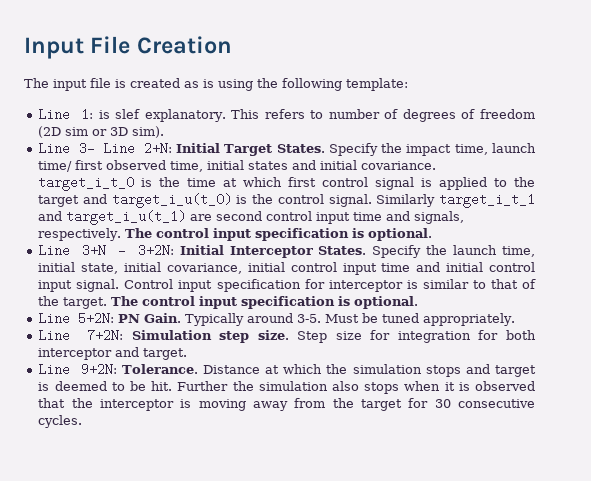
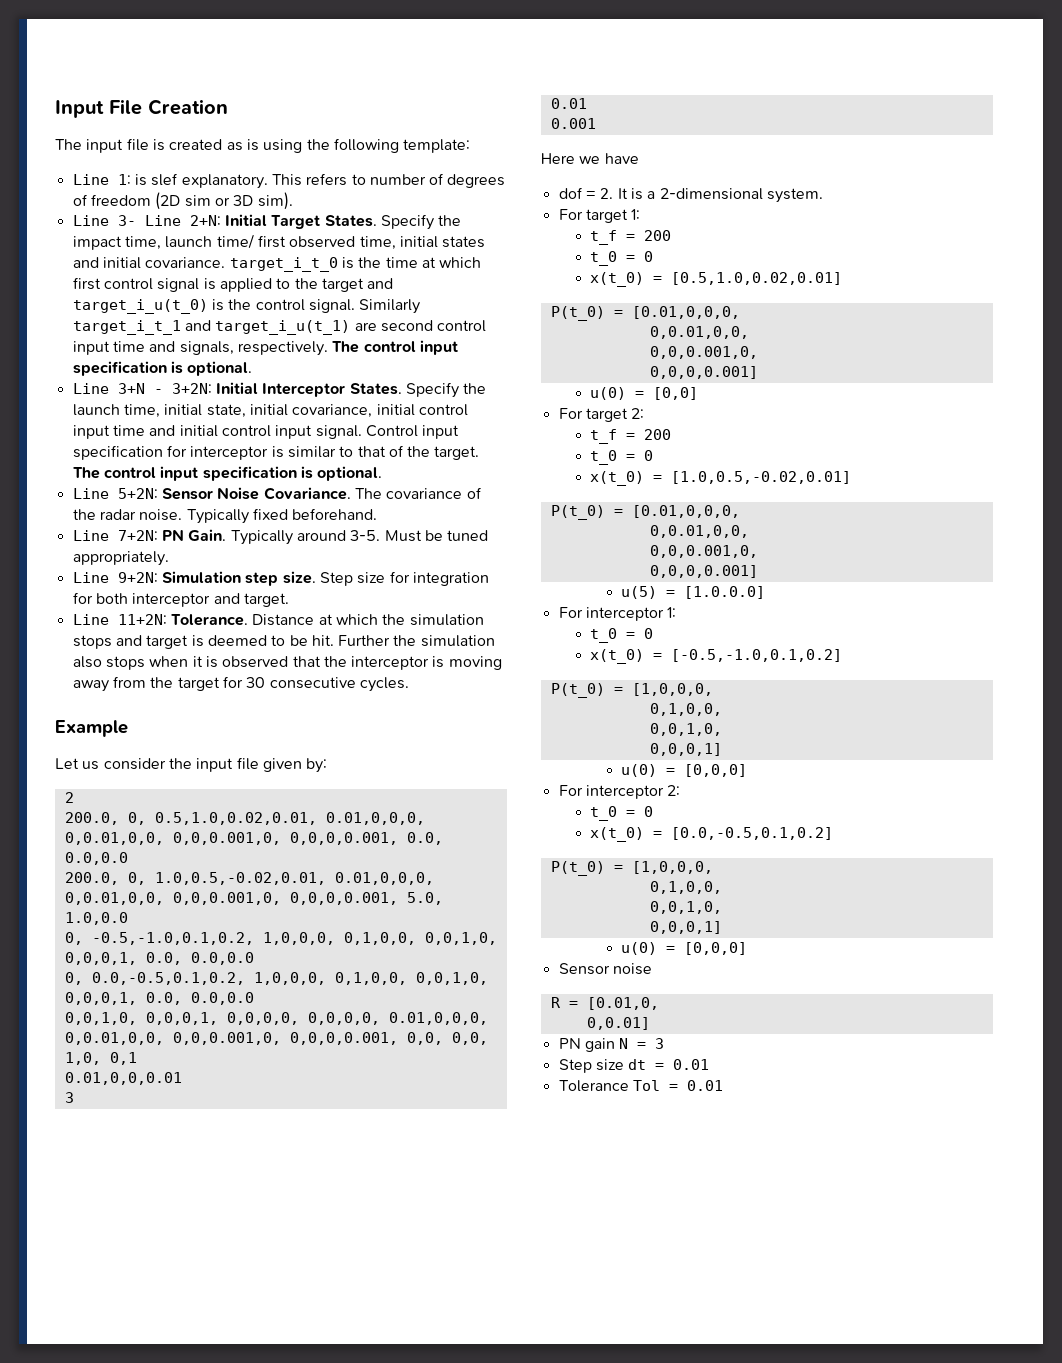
(115, 318) none -> [161,487,482,500] [72,508,378,524] [72,530,158,541] Sensor Noise Covariance. The covariance of the radar noise. Typically fixed beforehand. // Line 7+2N:
[87,329,124,342] 7+2N: -> [117,572,158,583] 9+2N:
[80,363,117,376] 9+2N: -> [117,614,167,625] 11+2N:
(83, 421) none -> [55,720,128,737] [55,757,328,773] [64,792,74,803] [64,812,425,825] [64,832,443,845] [64,852,128,865] [64,872,434,885] [64,892,443,905] [64,912,128,925] [64,932,497,945] [64,952,254,965] [64,972,488,985] [64,992,254,1005] [64,1012,488,1025] [64,1032,488,1045] [64,1052,137,1065] [64,1072,182,1085] [64,1092,74,1103] [550,98,587,109] [550,118,596,129] [541,153,639,164] [558,187,823,203] [558,209,641,223] [590,230,672,245] [590,251,654,266] [590,272,843,287] [550,306,740,321] [649,326,749,339] [649,346,758,359] [649,366,758,379] [590,387,699,400] [558,408,645,422] [590,429,672,444] [590,450,654,465] [590,471,852,486] [550,505,740,520] [649,525,749,538] [649,545,758,558] [649,565,758,578] [621,586,766,599] [558,607,677,621] [590,628,654,643] [590,649,843,664] [550,683,713,698] [649,703,722,716] [649,723,722,736] [649,743,722,756] [621,764,748,777] [558,785,681,799] [590,806,654,821] [590,827,834,842] [550,861,713,876] [649,881,722,894] [649,901,722,914] [649,921,722,934] [621,942,748,955] [558,963,652,975] [550,997,659,1010] [586,1017,650,1030] [558,1038,665,1052] [558,1059,710,1073] [558,1080,723,1092] // Example // Let us consider the input file given by: // 2 // 200.0, 0, 0.5,1.0,0.02,0.01, 0.01,0,0,0, 0,0.01,0,0, 0,0,0.001,0, 0,0,0,0.001, 0.0, 0.0,0.0 // 200.0, 0, 1.0,0.5,-0.02,0.01, 0.01,0,0,0, 0,0.01,0,0, 0,0,0.001,0, 0,0,0,0.001, 5.0, 1.0,0.0 // 0, -0.5,-1.0,0.1,0.2, 1,0,0,0, 0,1,0,0, 0,0,1,0, 0,0,0,1, 0.0, 0.0,0.0 // 0, 0.0,-0.5,0.1,0.2, 1,0,0,0, 0,1,0,0, 0,0,1,0, 0,0,0,1, 0.0, 0.0,0.0 // 0,0,1,0, 0,0,0,1, 0,0,0,0, 0,0,0,0, 0.01,0,0,0, 0,0.01,0,0, 0,0,0.001,0, 0,0,0,0.001, 0,0, 0,0, 1,0, 0,1 // 0.01,0,0,0.01 // 3 // 0.01 // 0.001 // Here we have // dof = 2. It is a 2-dimensional system. // For target 1: // t_f = 200 // t_0 = 0 // x(t_0) = [0.5,1.0,0.02,0.01] // P(t_0) = [0.01,0,0,0, // 0,0.01,0,0, // 0,0,0.001,0, // 0,0,0,0.001] // u(0) = [0,0] // For target 2: // t_f = 200 // t_0 = 0 // x(t_0) = [1.0,0.5,-0.02,0.01] // P(t_0) = [0.01,0,0,0, // 0,0.01,0,0, // 0,0,0.001,0, // 0,0,0,0.001] // u(5) = [1.0.0.0] // For interceptor 1: // t_0 = 0 // x(t_0) = [-0.5,-1.0,0.1,0.2] // P(t_0) = [1,0,0,0, // 0,1,0,0, // 0,0,1,0, // 0,0,0,1] // u(0) = [0,0,0] // For interceptor 2: // t_0 = 0 // x(t_0) = [0.0,-0.5,0.1,0.2] // P(t_0) = [1,0,0,0, // 0,1,0,0, // 0,0,1,0, // 0,0,0,1] // u(0) = [0,0,0] // Sensor noise // R = [0.01,0, // 0,0.01] // PN gain N = 3 // Step size dt = 0.01 // Tolerance Tol = 0.01

